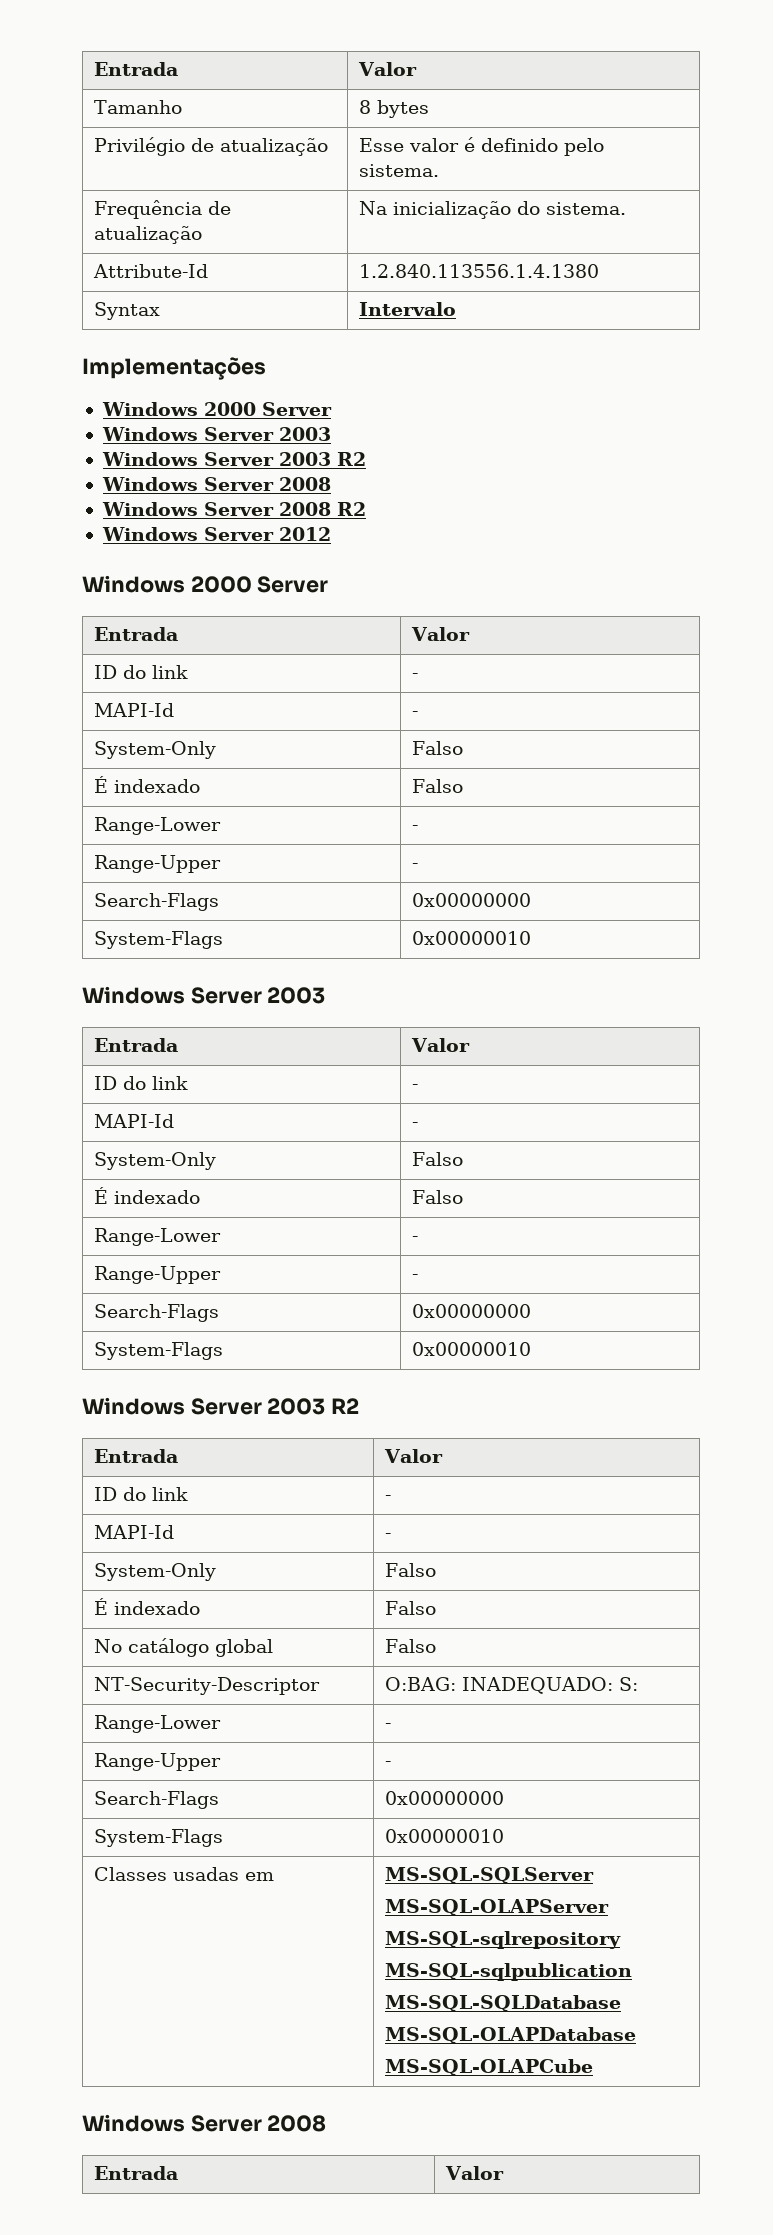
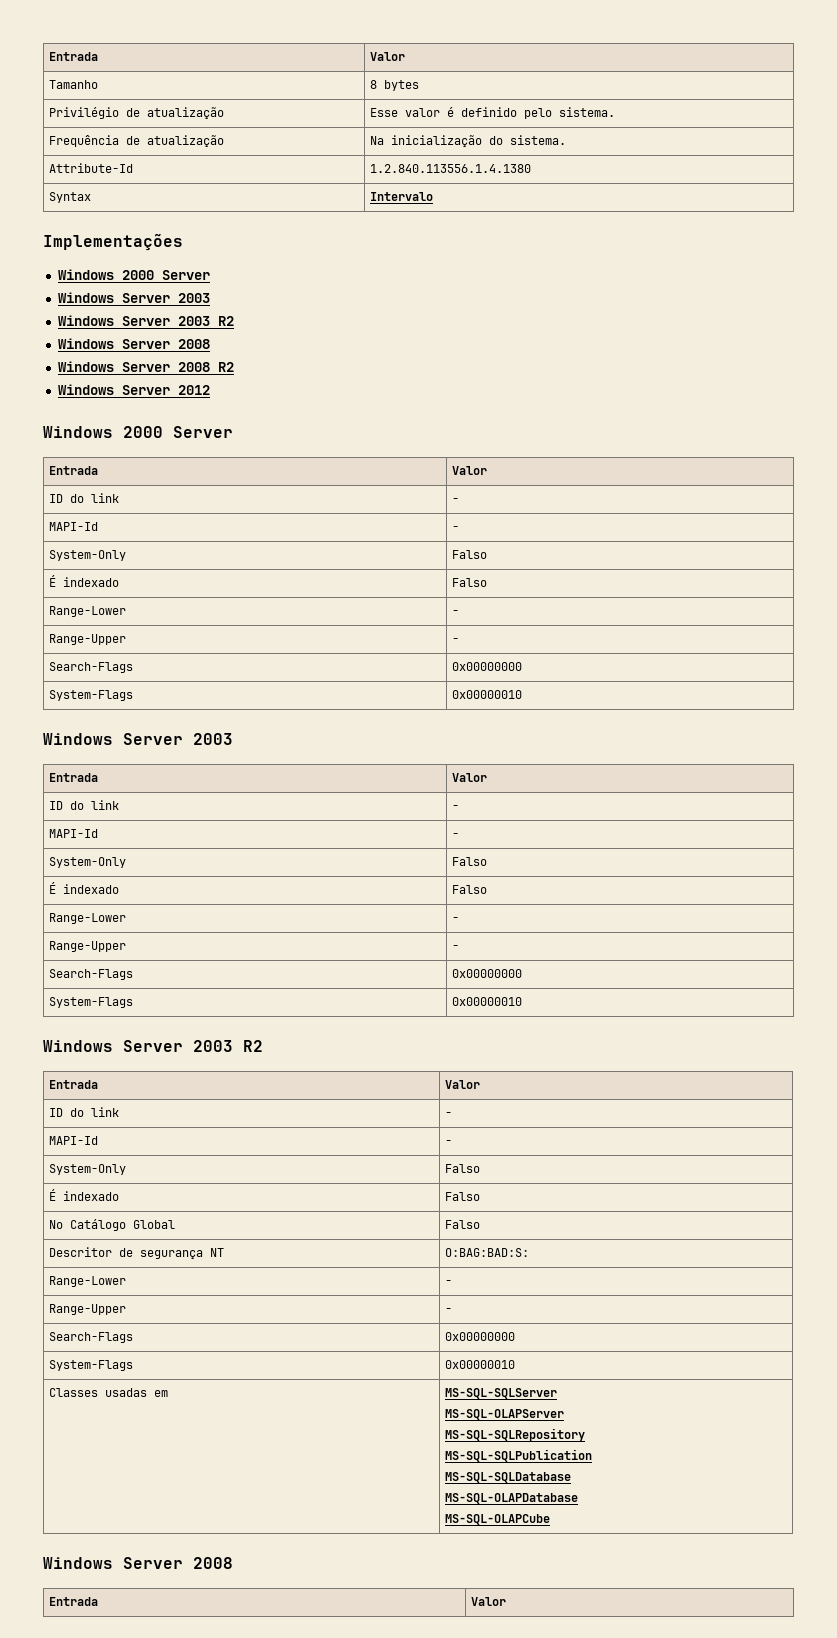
[127,1638,273,1657] [384,1639,436,1653] [93,1677,320,1695] [384,1677,638,1694] catálogo global | Falso // NT-Security-Descriptor | O:BAG: INADEQUADO: S: -> [70,1219,176,1231] [445,1220,481,1229] [49,1247,225,1259] [445,1248,530,1257] Catálogo Global | Falso // Descritor de segurança NT | O:BAG:BAD:S:
[384,1931,621,1949] [384,1963,632,1981] MS-SQL-sqlrepository // MS-SQL-sqlpublication -> [445,1428,586,1441] [445,1449,593,1462] MS-SQL-SQLRepository // MS-SQL-SQLPublication

